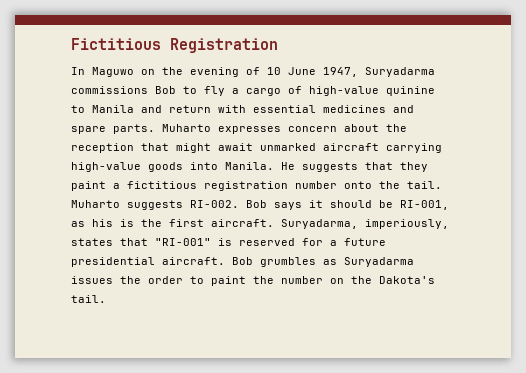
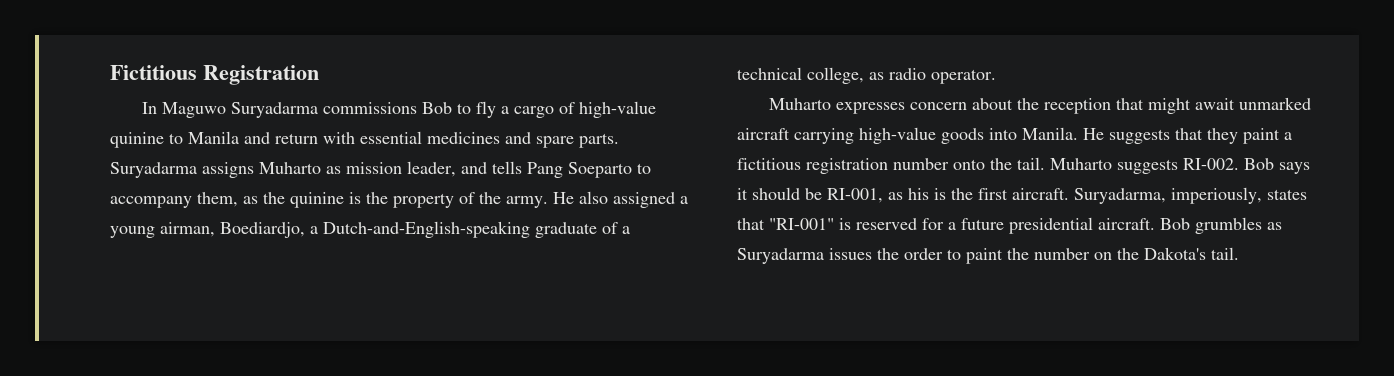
[141,67,358,77] on the evening of 10 June 1947, -> (226, 110) none
(155, 129) none -> [110,161,651,178] [110,191,688,208] [110,221,630,238] [737,67,996,84] Suryadarma assigns Muharto as mission leader, and tells Pang Soeparto to accompany them, as the quinine is the property of the army. He also assigned a young airman, Boediardjo, a Dutch-and-English-speaking graduate of a technical college, as radio operator. //

